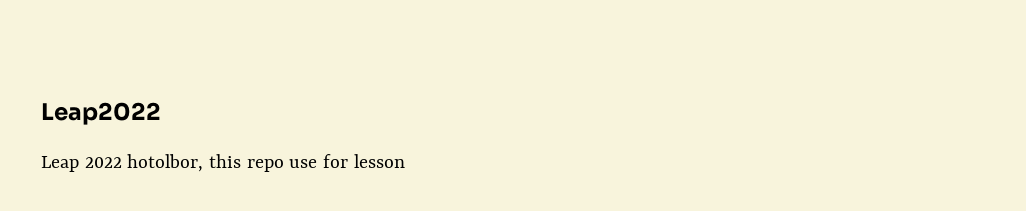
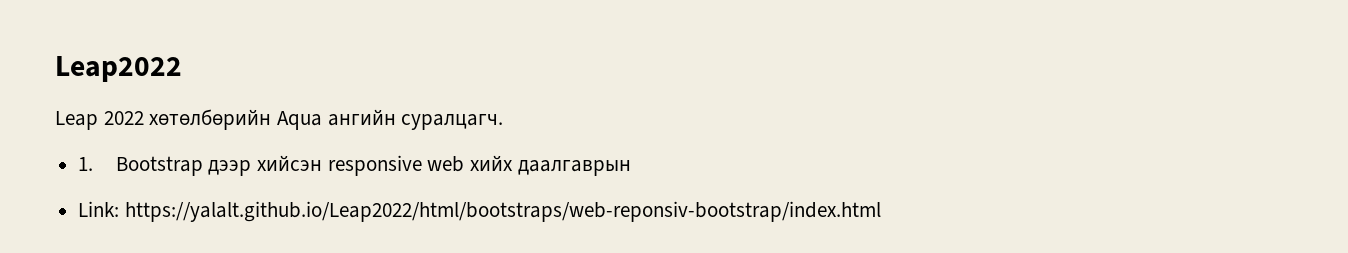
[127,154,405,172] hotolbor, this repo use for lesson -> [149,109,504,130] [78,155,631,176] [78,201,881,222] хөтөлбөрийн Aqua ангийн суралцагч. // 1. Bootstrap дээр хийсэн responsive web хийх даалгаврын // Link: https://yalalt.github.io/Leap2022/html/bootstraps/web-reponsiv-bootstrap/index.html

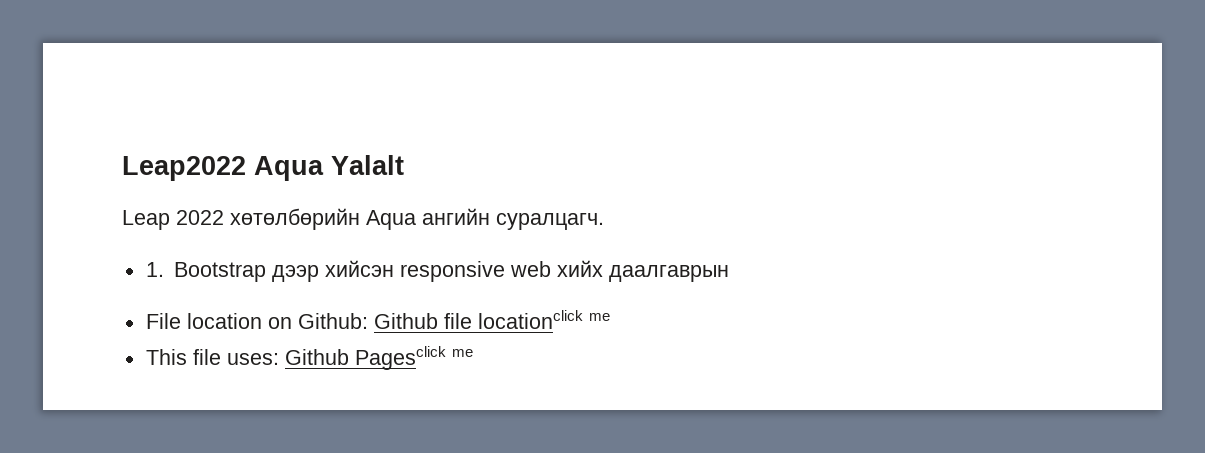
(182, 69) none -> [254,155,404,181] Aqua Yalalt
[78,201,881,222] Link: https://yalalt.github.io/Leap2022/html/bootstraps/web-reponsiv-bootstrap/index.html -> [145,310,610,329] [145,346,473,370] File location on Github: Github file locationclick me // This file uses: Github Pagesclick me

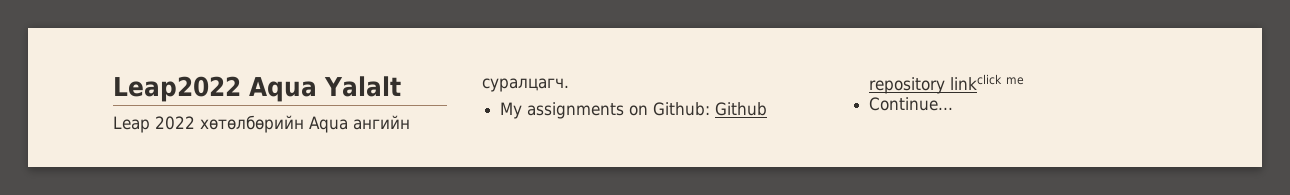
[145,260,730,282] [145,313,262,329] 1. Bootstrap дээр хийсэн responsive web хийх даалгаврын // File location -> [500,102,625,119] My assignments
[443,310,583,329] file locationclick -> [869,74,1003,94] repository linkclick
[145,346,473,370] This file uses: Github Pagesclick me -> [869,97,954,111] Continue...

